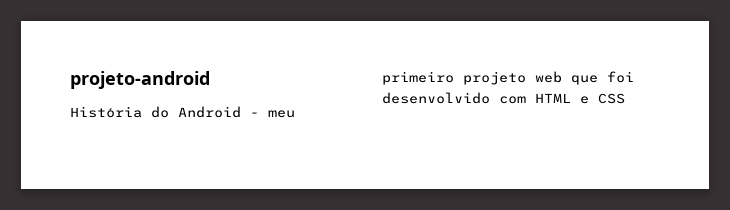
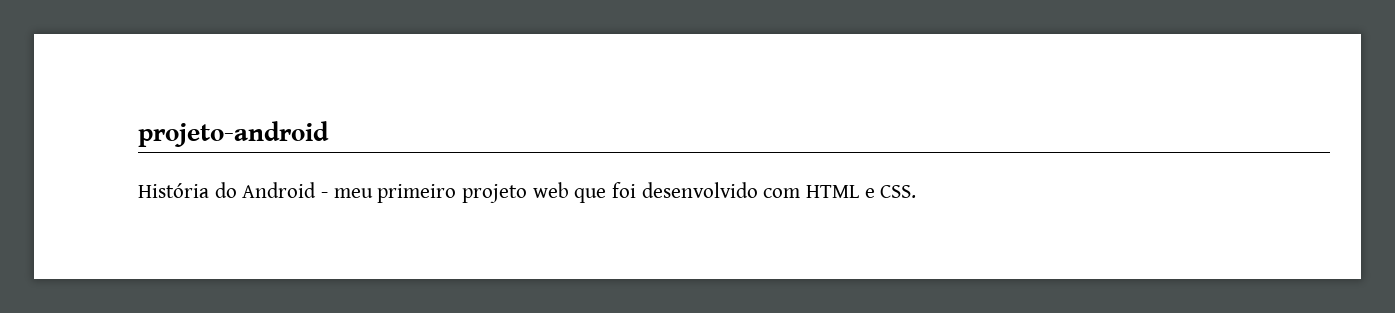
[598,93,625,104] CSS -> [880,185,917,198] CSS.

